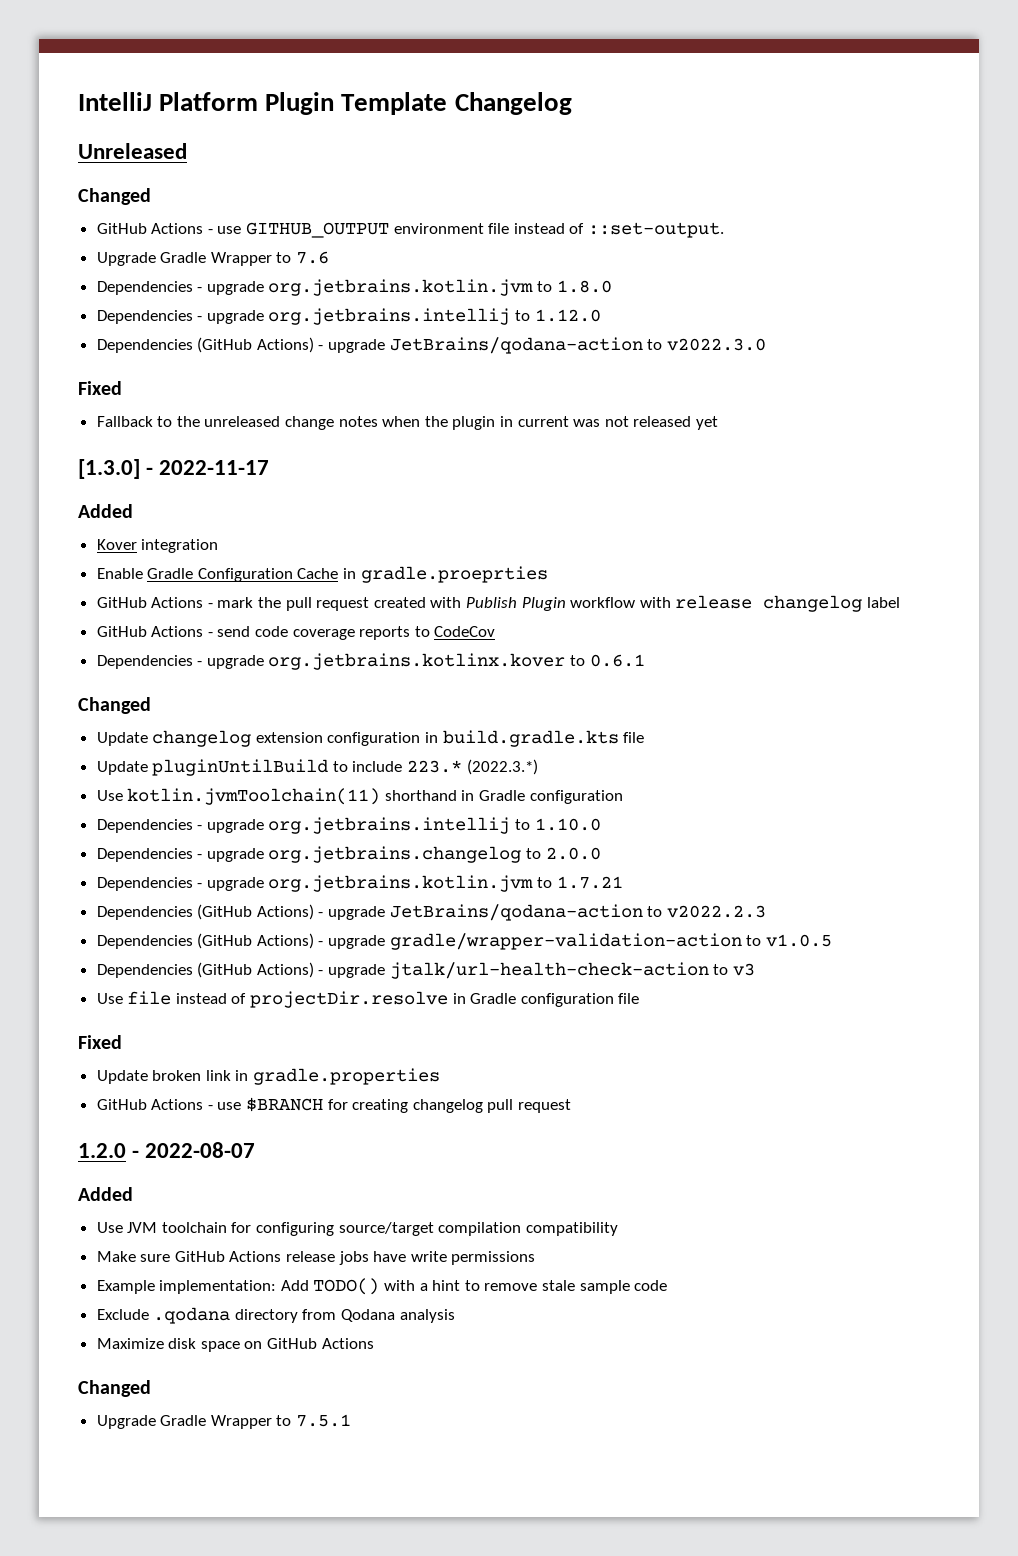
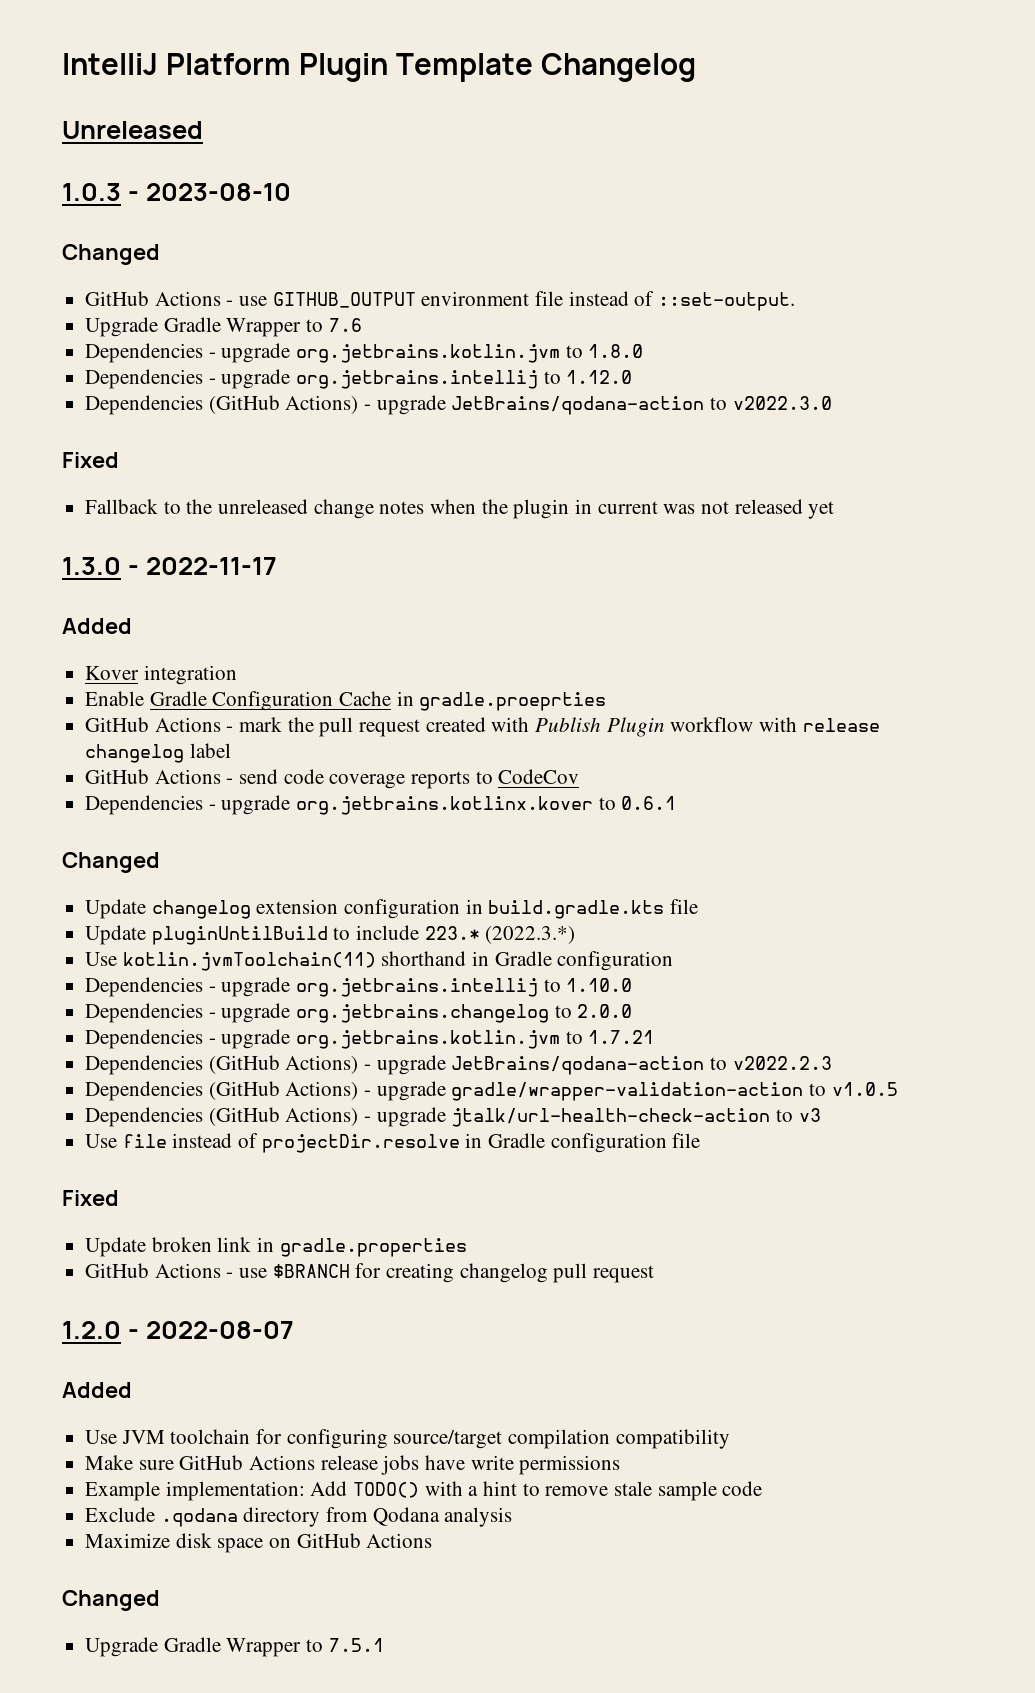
(187, 151) none -> [62,183,291,201] // 1.0.3 - 2023-08-10
[78,459,140,479] [1.3.0] -> [62,557,121,575] 1.3.0

